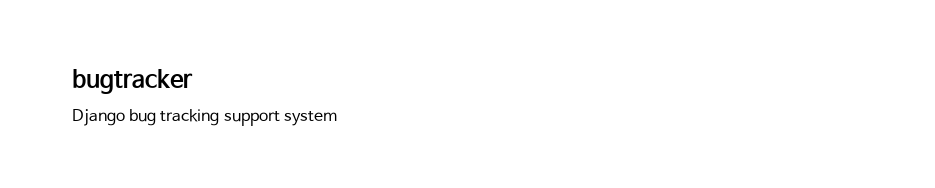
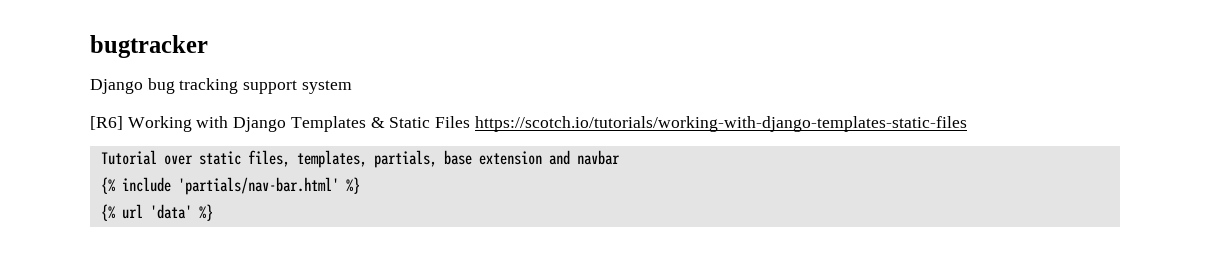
(337, 118) none -> [90,116,967,132] [100,150,620,168] [100,177,360,195] [100,204,213,221] // [R6] Working with Django Templates & Static Files https://scotch.io/tutorials/working-with-django-templates-static-files // Tutorial over static files, templates, partials, base extension and navbar // {% include 'partials/nav-bar.html' %} // {% url 'data' %}

